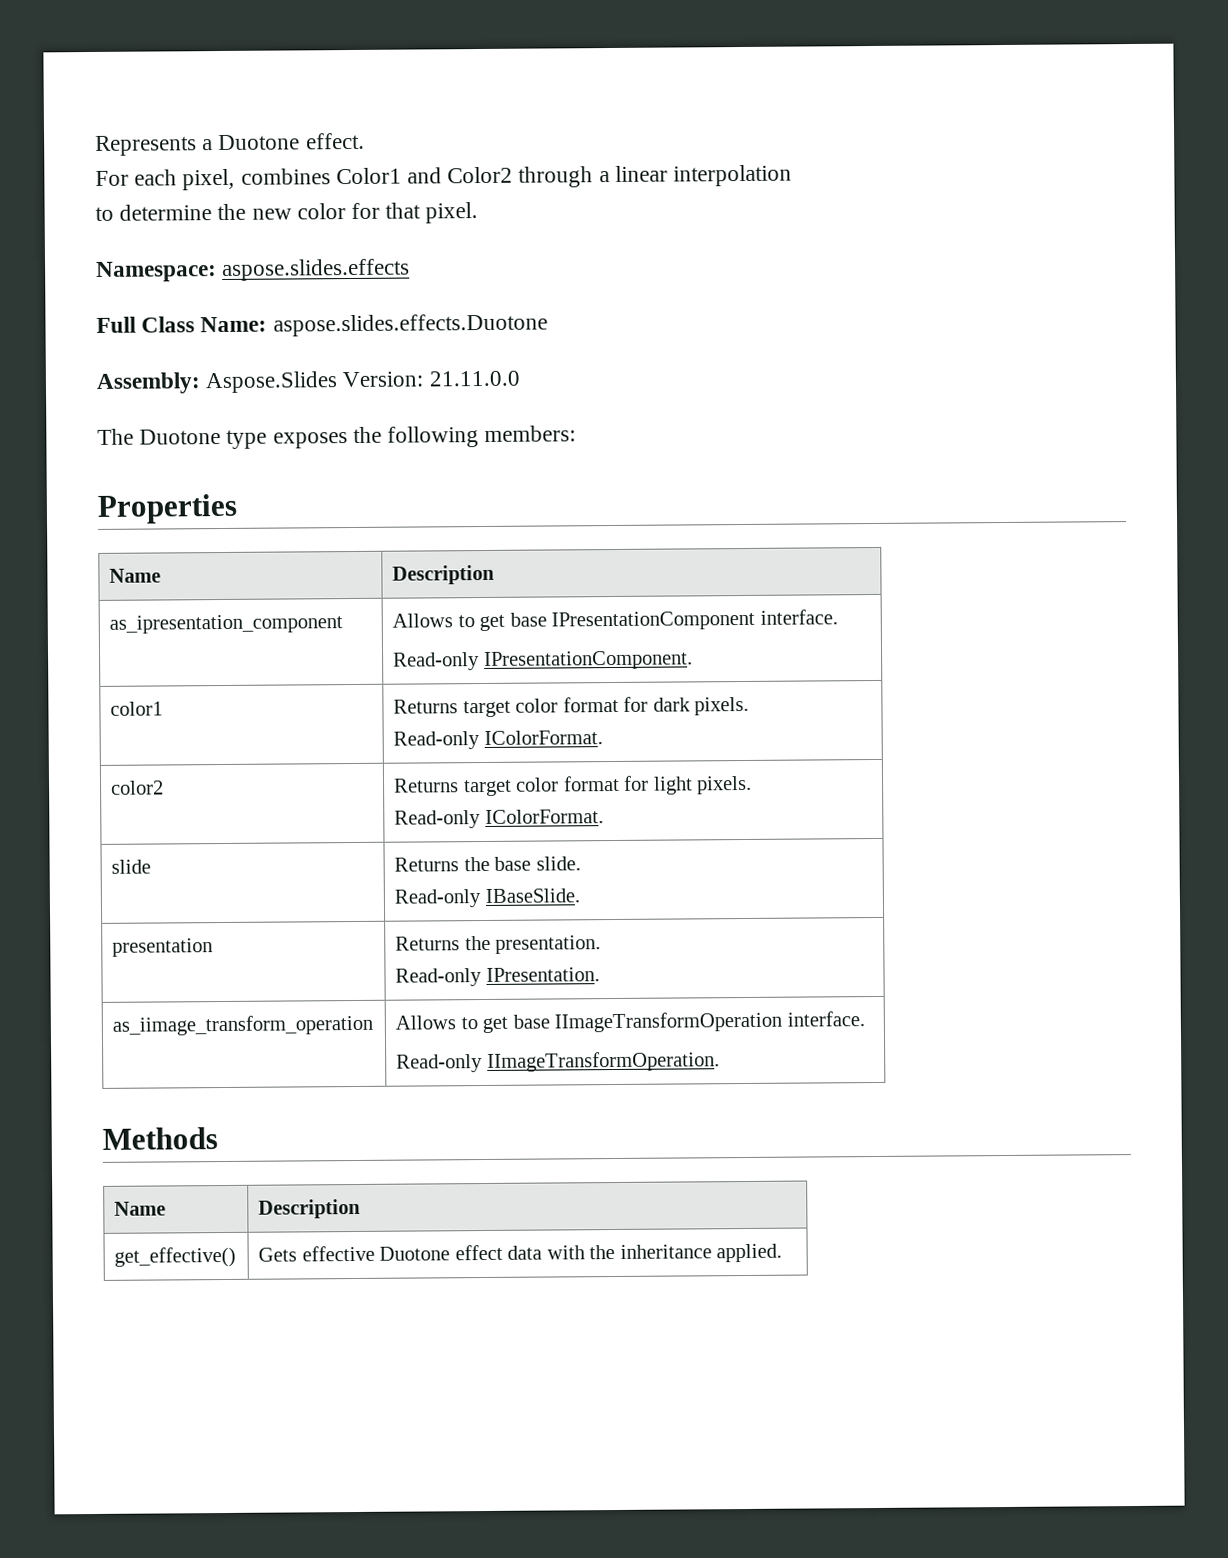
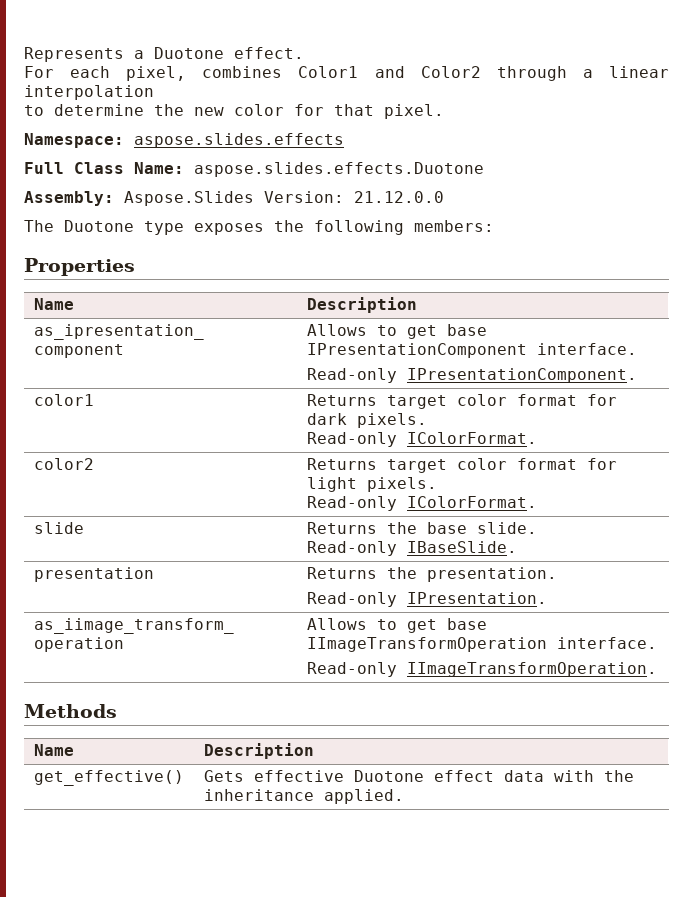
[428,370,520,387] 21.11.0.0 -> [354,191,444,203] 21.12.0.0

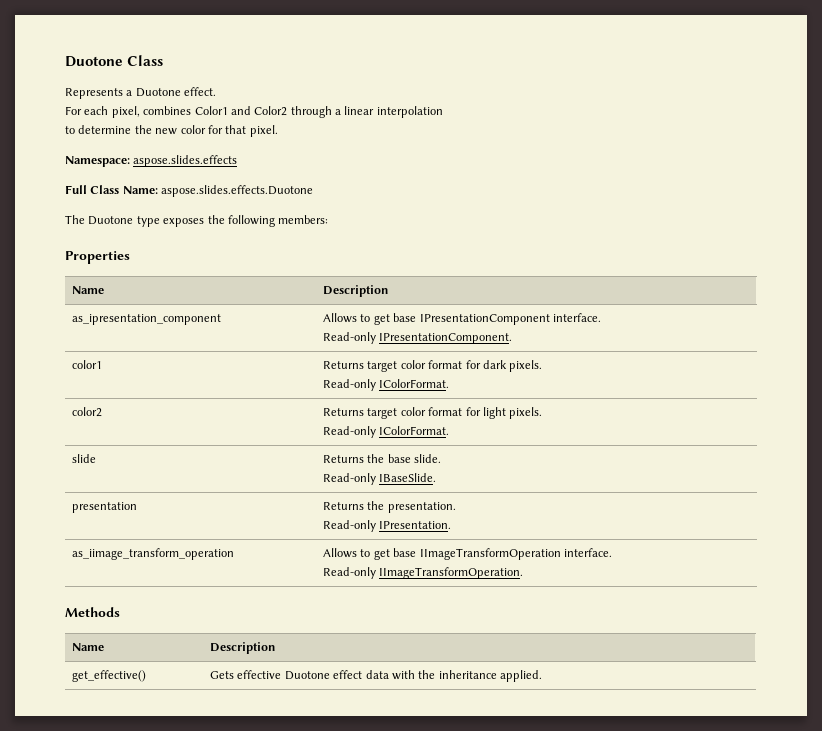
(24, 54) none -> [65,55,164,67] Duotone Class //
[24,191,444,206] // Assembly: Aspose.Slides Version: 21.12.0.0 -> (314, 191) none

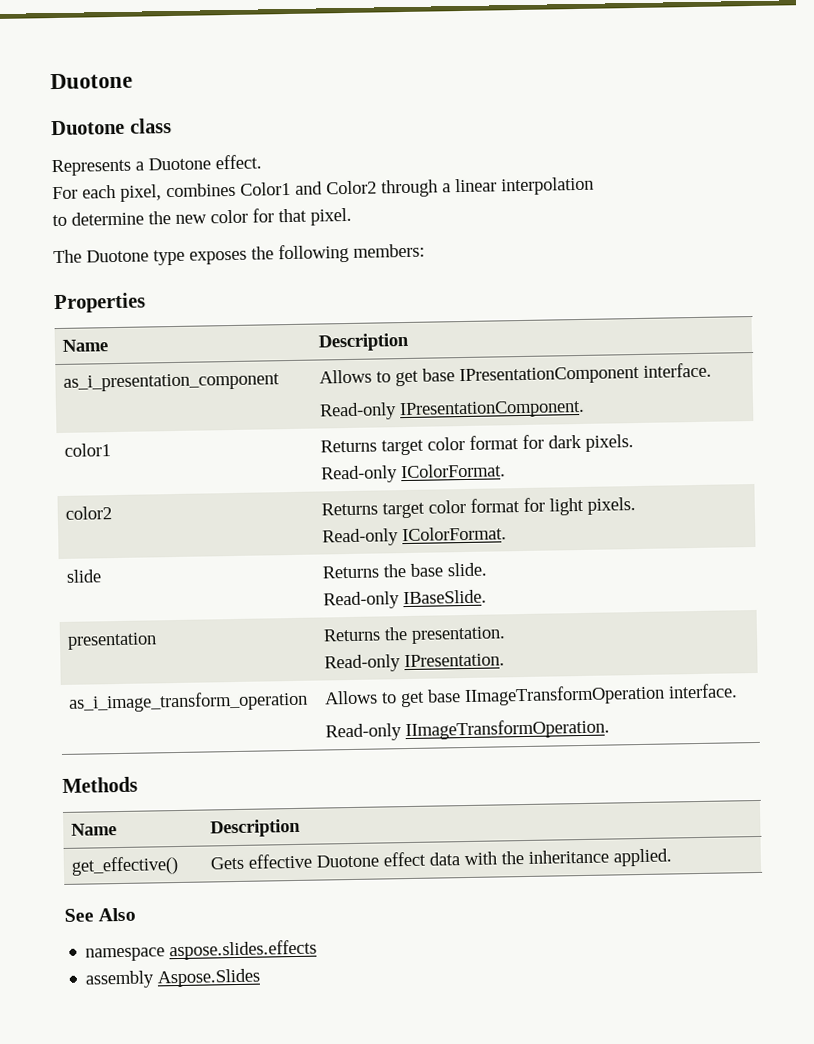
[65,55,164,67] Duotone Class -> [50,72,133,90] [51,118,172,136] Duotone // Duotone class
[65,155,238,167] [65,185,314,197] // Namespace: aspose.slides.effects // Full Class Name: aspose.slides.effects.Duotone -> (352, 216) none
[72,314,222,325] as_ipresentation_component -> [62,372,280,392] as_i_presentation_component
[72,548,235,560] as_iimage_transform_operation -> [67,690,308,713] as_i_image_transform_operation
(543, 676) none -> [64,907,137,922] [85,939,318,962] [85,968,261,989] // See Also // namespace aspose.slides.effects // assembly Aspose.Slides

